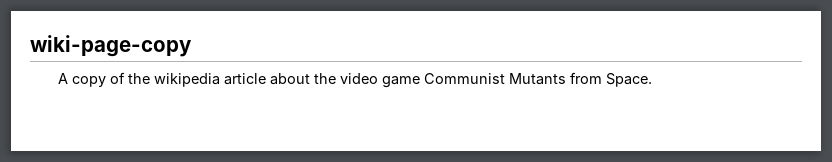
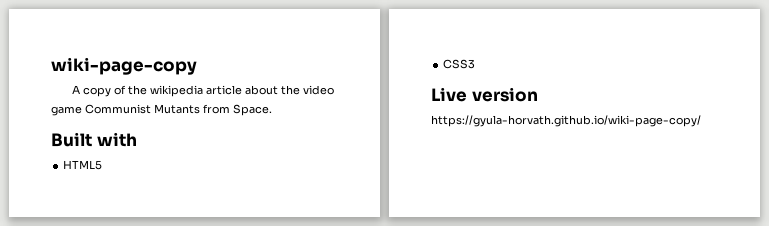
(652, 80) none -> [51,132,137,147] [63,160,103,170] [443,59,476,69] [431,87,538,102] [431,115,701,127] // Built with // HTML5 // CSS3 // Live version // https://gyula-horvath.github.io/wiki-page-copy/

